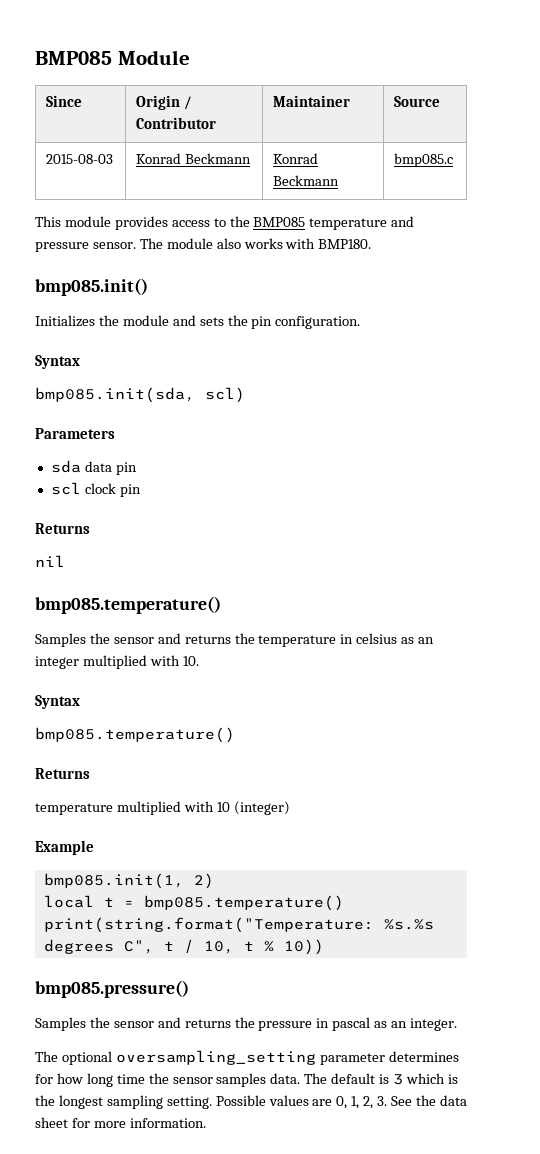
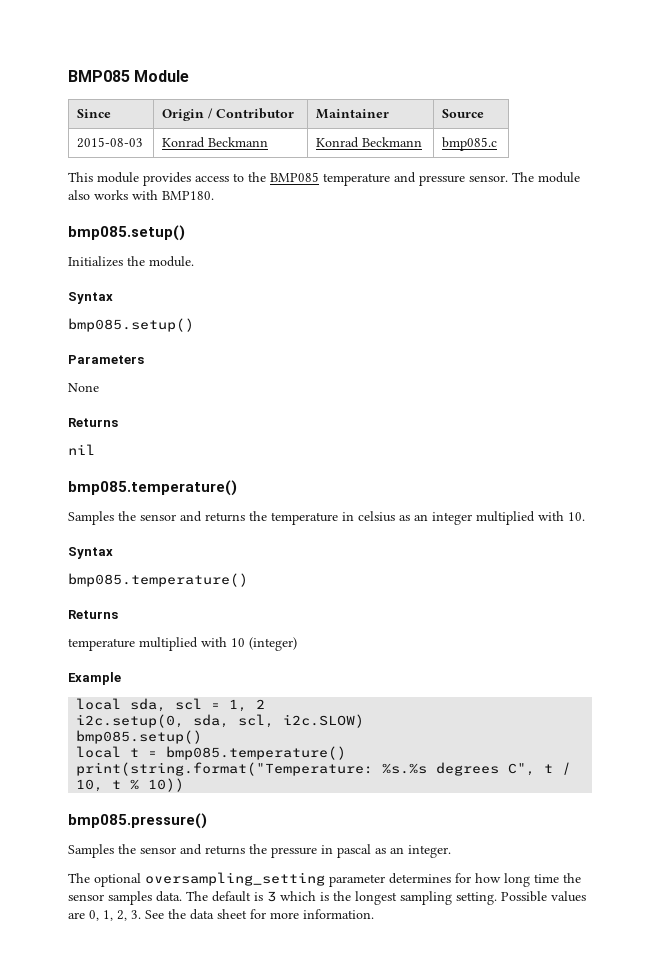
[35,278,148,296] bmp085.init() -> [68,225,185,241] bmp085.setup()
[122,315,361,329] [35,355,80,369] [35,387,245,403] module and sets the pin configuration. // Syntax // bmp085.init(sda, scl) -> [149,256,194,267] [68,292,113,304] [68,318,194,332] module. // Syntax // bmp085.setup()
[50,460,137,475] [50,482,141,497] // sda data pin // scl clock pin -> [68,383,99,392] // None
[43,873,214,889] bmp085.init(1, 2) -> [76,698,266,712] [76,714,365,728] [76,730,203,744] local sda, scl = 1, 2 // i2c.setup(0, sda, scl, i2c.SLOW) // bmp085.setup()

